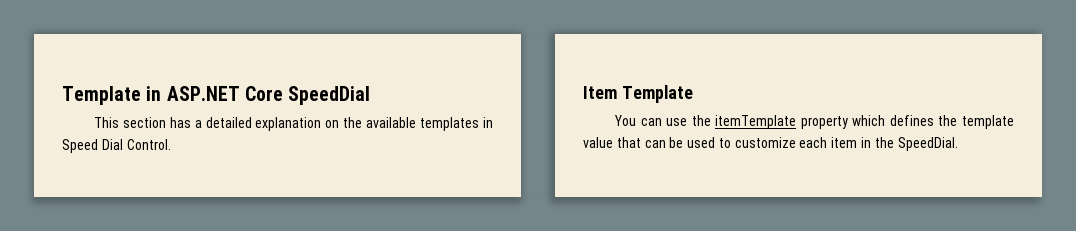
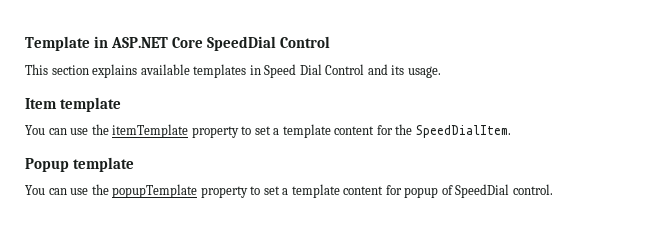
(371, 95) none -> [280,36,331,48] Control
[169,117,363,131] has a detailed explanation on the -> [92,64,138,78] explains
[126,139,171,150] Control. -> [325,64,441,78] Control and its usage.
[621,85,693,103] Template -> [59,97,121,112] template
[852,115,1014,129] [583,137,958,151] which defines the template value that can be used to customize each item in the SpeedDial. -> [241,124,511,138] [25,157,134,172] [25,184,553,198] to set a template content for the SpeedDialItem. // Popup template // You can use the popupTemplate property to set a template content for popup of SpeedDial control.

